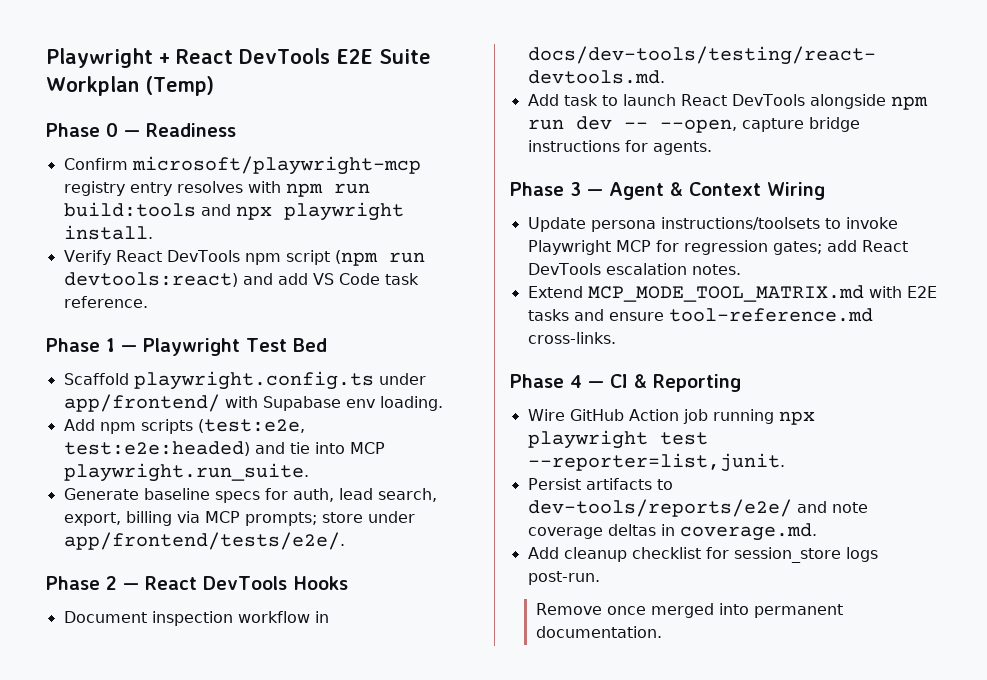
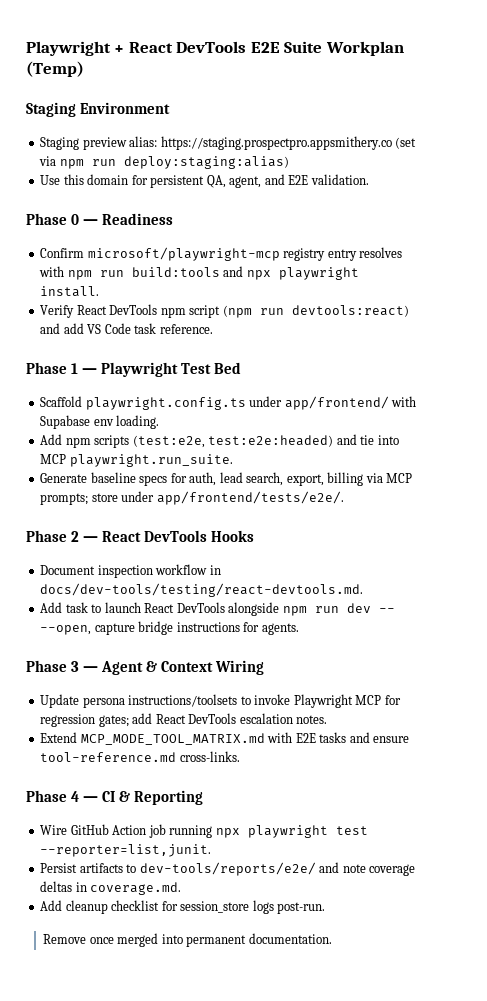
(214, 86) none -> [26,102,171,117] [40,136,417,150] [39,156,289,169] [40,174,369,188] // Staging Environment // Staging preview alias: https://staging.prospectpro.appsmithery.co (set via npm run deploy:staging:alias) // Use this domain for persistent QA, agent, and E2E validation.

